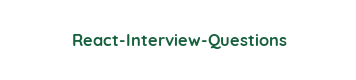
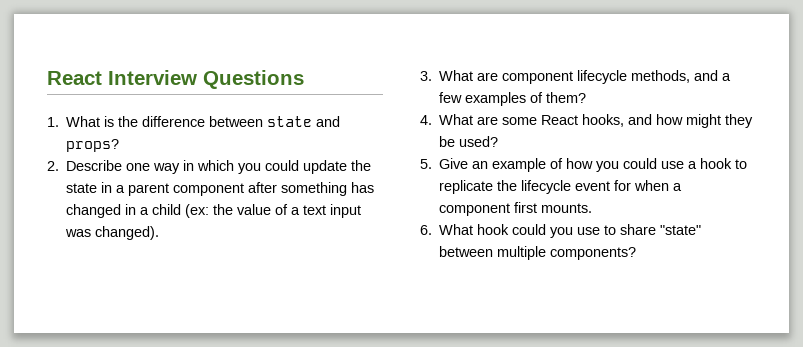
[72,34,287,49] React-Interview-Questions -> [47,70,304,89] [47,116,341,127] [66,139,120,152] [47,160,372,174] [66,182,375,196] [66,204,362,218] [65,226,160,240] [420,70,732,84] [439,92,587,106] [420,114,754,128] [439,136,499,147] [420,158,748,172] [439,180,683,194] [439,202,593,216] [420,224,702,238] [439,246,637,260] React Interview Questions // 1. What is the difference between state and props? // 2. Describe one way in which you could update the state in a parent component after something has changed in a child (ex: the value of a text input was changed). // 3. What are component lifecycle methods, and a few examples of them? // 4. What are some React hooks, and how might they be used? // 5. Give an example of how you could use a hook to replicate the lifecycle event for when a component first mounts. // 6. What hook could you use to share "state" between multiple components?

